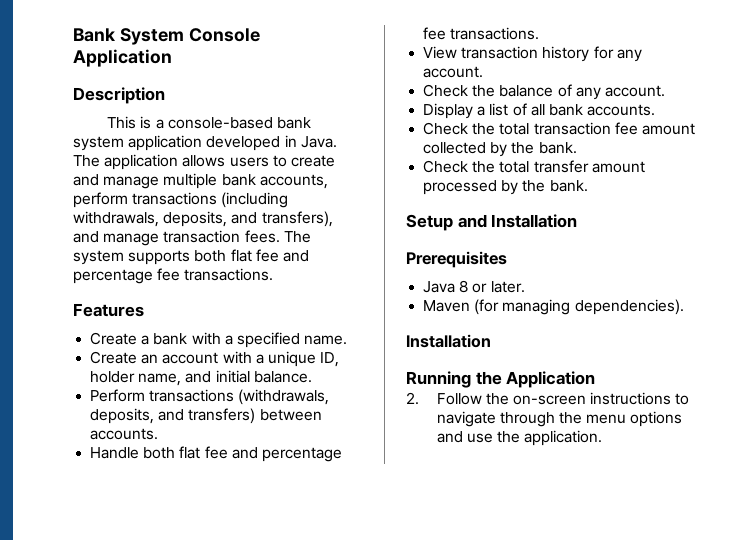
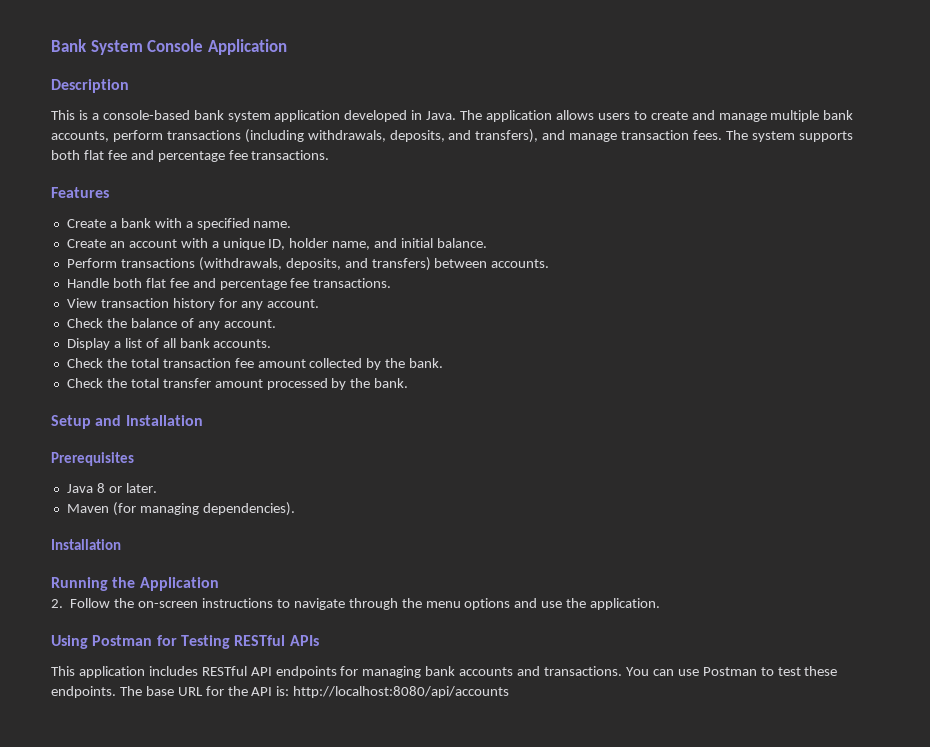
(603, 438) none -> [51,635,319,649] [51,666,838,678] [51,686,510,698] // Using Postman for Testing RESTful APIs // This application includes RESTful API endpoints for managing bank accounts and transactions. You can use Postman to test these endpoints. The base URL for the API is: http://localhost:8080/api/accounts

